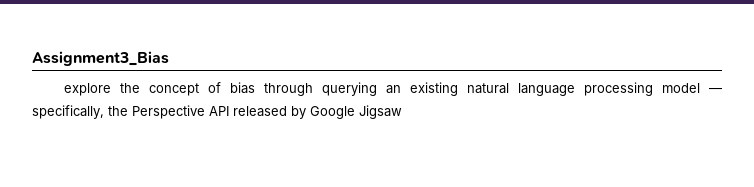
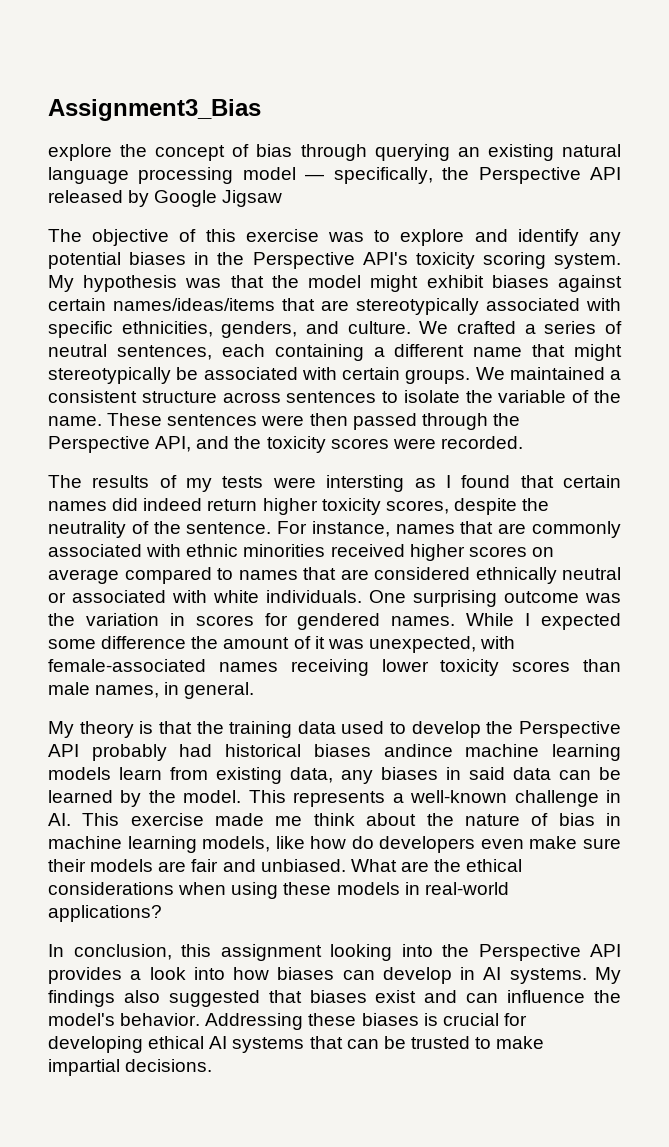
(402, 112) none -> [48,229,621,246] [48,252,621,269] [48,275,622,292] [48,298,621,315] [48,321,623,338] [48,344,622,361] [48,367,621,384] [48,390,621,403] [48,413,520,430] [48,436,523,453] [48,475,621,492] [48,498,550,515] [48,521,621,538] [48,544,554,561] [48,567,621,584] [48,590,621,607] [48,613,622,630] [48,636,516,653] [48,659,621,676] [48,682,255,699] [48,721,621,738] [48,744,621,761] [48,767,621,784] [48,790,622,807] [48,813,622,826] [48,836,621,853] [48,859,523,872] [48,882,509,899] [48,905,162,922] [48,944,621,961] [48,967,621,984] [48,990,622,1007] [48,1013,527,1030] [48,1036,545,1053] [48,1059,213,1076] // The objective of this exercise was to explore and identify any potential biases in the Perspective API's toxicity scoring system. My hypothesis was that the model might exhibit biases against certain names/ideas/items that are stereotypically associated with specific ethnicities, genders, and culture. We crafted a series of neutral sentences, each containing a different name that might stereotypically be associated with certain groups. We maintained a consistent structure across sentences to isolate the variable of the name. These sentences were then passed through the Perspective API, and the toxicity scores were recorded. // The results of my tests were intersting as I found that certain names did indeed return higher toxicity scores, despite the neutrality of the sentence. For instance, names that are commonly associated with ethnic minorities received higher scores on average compared to names that are considered ethnically neutral or associated with white individuals. One surprising outcome was the variation in scores for gendered names. While I expected some difference the amount of it was unexpected, with female-associated names receiving lower toxicity scores than male names, in general. // My theory is that the training data used to develop the Perspective API probably had historical biases andince machine learning models learn from existing data, any biases in said data can be learned by the model. This represents a well-known challenge in AI. This exercise made me think about the nature of bias in machine learning models, like how do developers even make sure their models are fair and unbiased. What are the ethical considerations when using these models in real-world applications? // In conclusion, this assignment looking into the Perspective API provides a look into how biases can develop in AI systems. My findings also suggested that biases exist and can influence the model's behavior. Addressing these biases is crucial for developing ethical AI systems that can be trusted to make impartial decisions.

